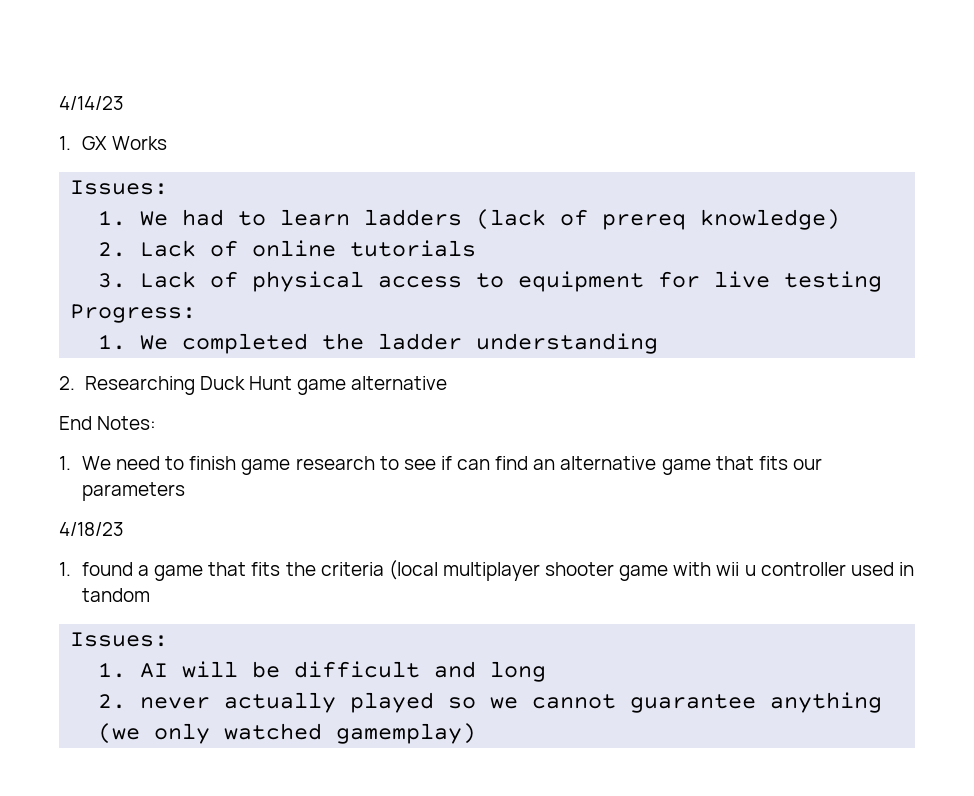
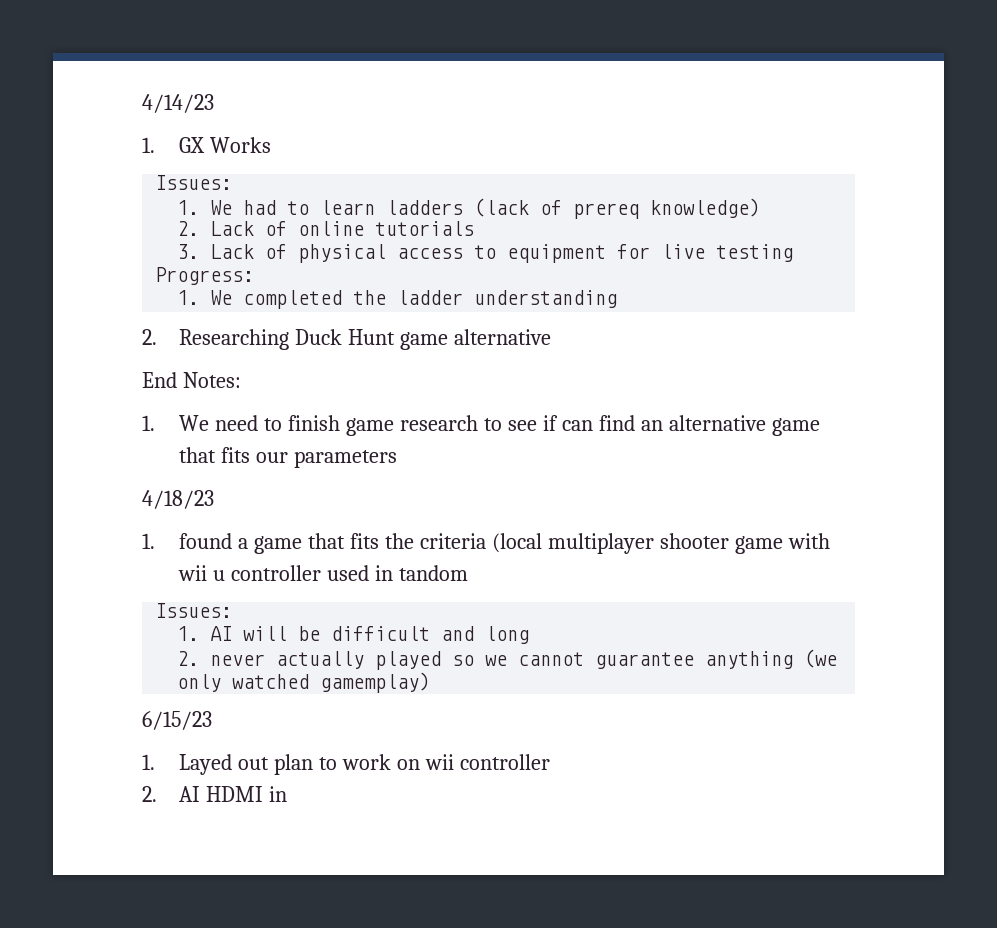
(477, 733) none -> [142,711,212,730] [142,754,551,775] [142,786,288,802] // 6/15/23 // 1. Layed out plan to work on wii controller // 2. AI HDMI in

